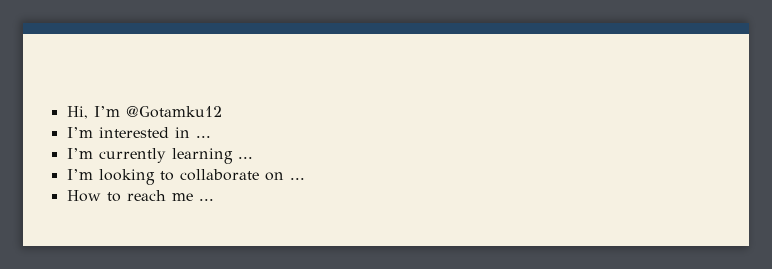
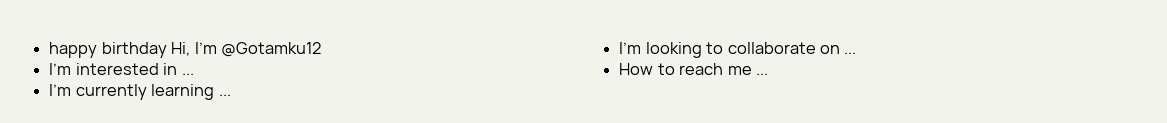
(66, 112) none -> [49,42,167,58] happy birthday

